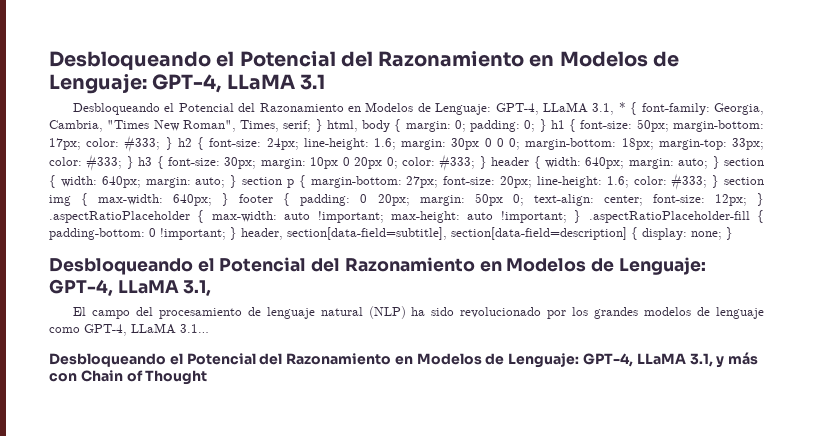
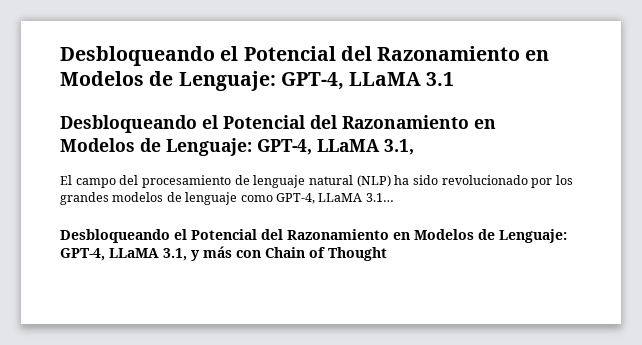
[72,102,764,115] [49,119,764,132] [49,135,764,152] [49,154,765,171] [49,173,765,190] [49,193,764,206] [49,210,764,223] [49,227,733,240] // Desbloqueando el Potencial del Razonamiento en Modelos de Lenguaje: GPT-4, LLaMA 3.1, * { font-family: Georgia, Cambria, "Times New Roman", Times, serif; } html, body { margin: 0; padding: 0; } h1 { font-size: 50px; margin-bottom: 17px; color: #333; } h2 { font-size: 24px; line-height: 1.6; margin: 30px 0 0 0; margin-bottom: 18px; margin-top: 33px; color: #333; } h3 { font-size: 30px; margin: 10px 0 20px 0; color: #333; } header { width: 640px; margin: auto; } section { width: 640px; margin: auto; } section p { margin-bottom: 27px; font-size: 20px; line-height: 1.6; color: #333; } section img { max-width: 640px; } footer { padding: 0 20px; margin: 50px 0; text-align: center; font-size: 12px; } .aspectRatioPlaceholder { max-width: auto !important; max-height: auto !important; } .aspectRatioPlaceholder-fill { padding-bottom: 0 !important; } header, section[data-field=subtitle], section[data-field=description] { display: none; } -> (455, 79) none

